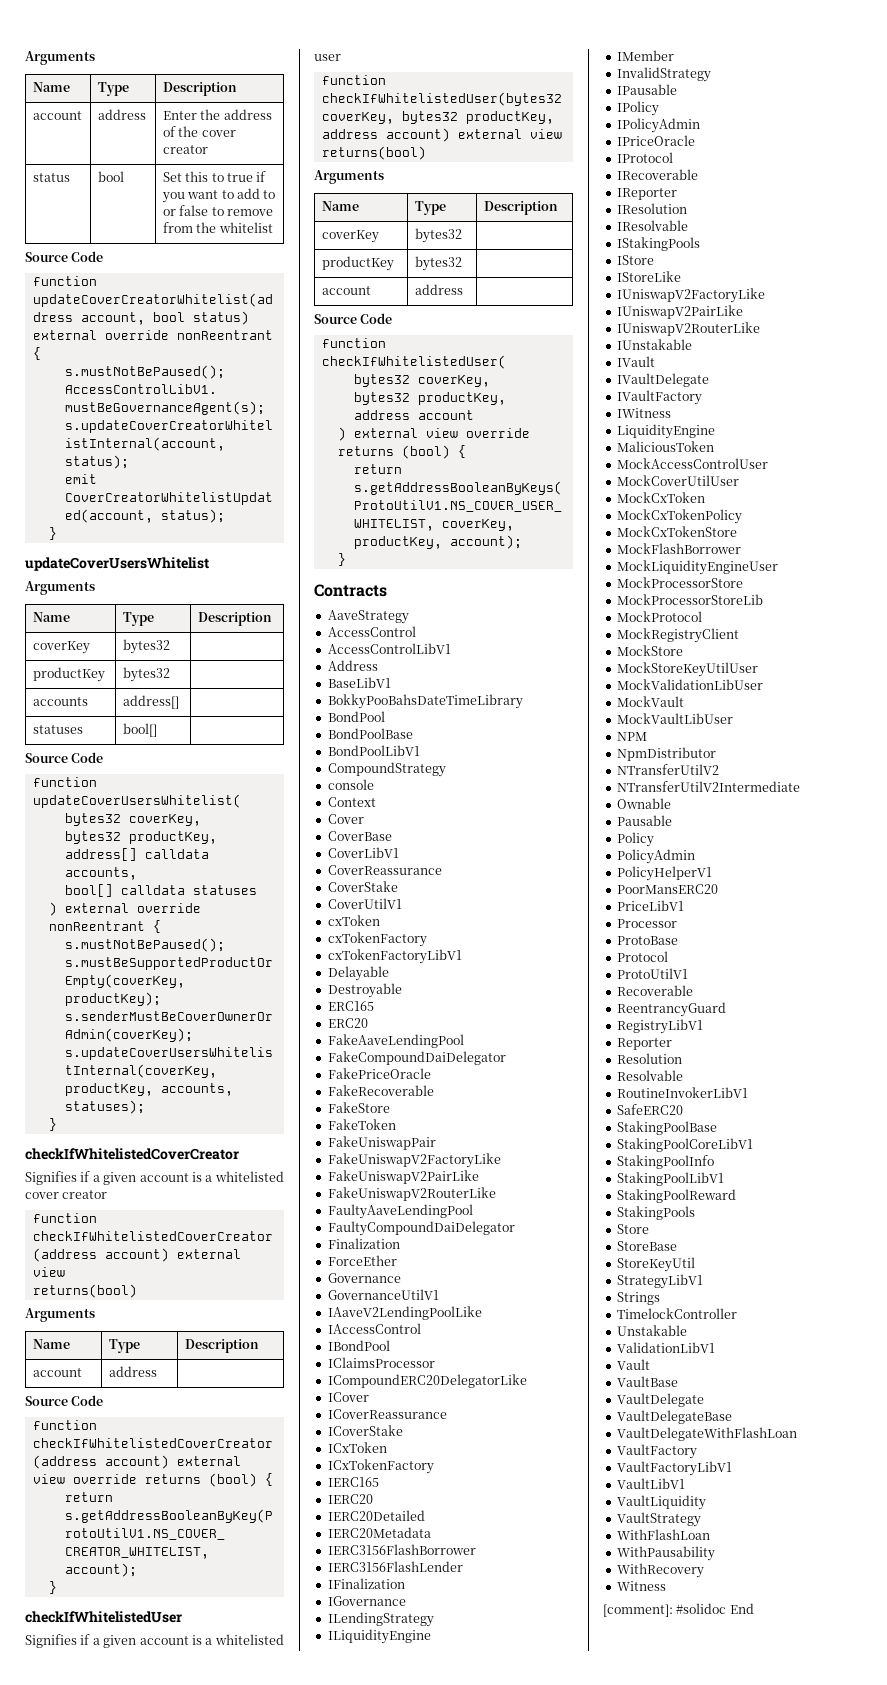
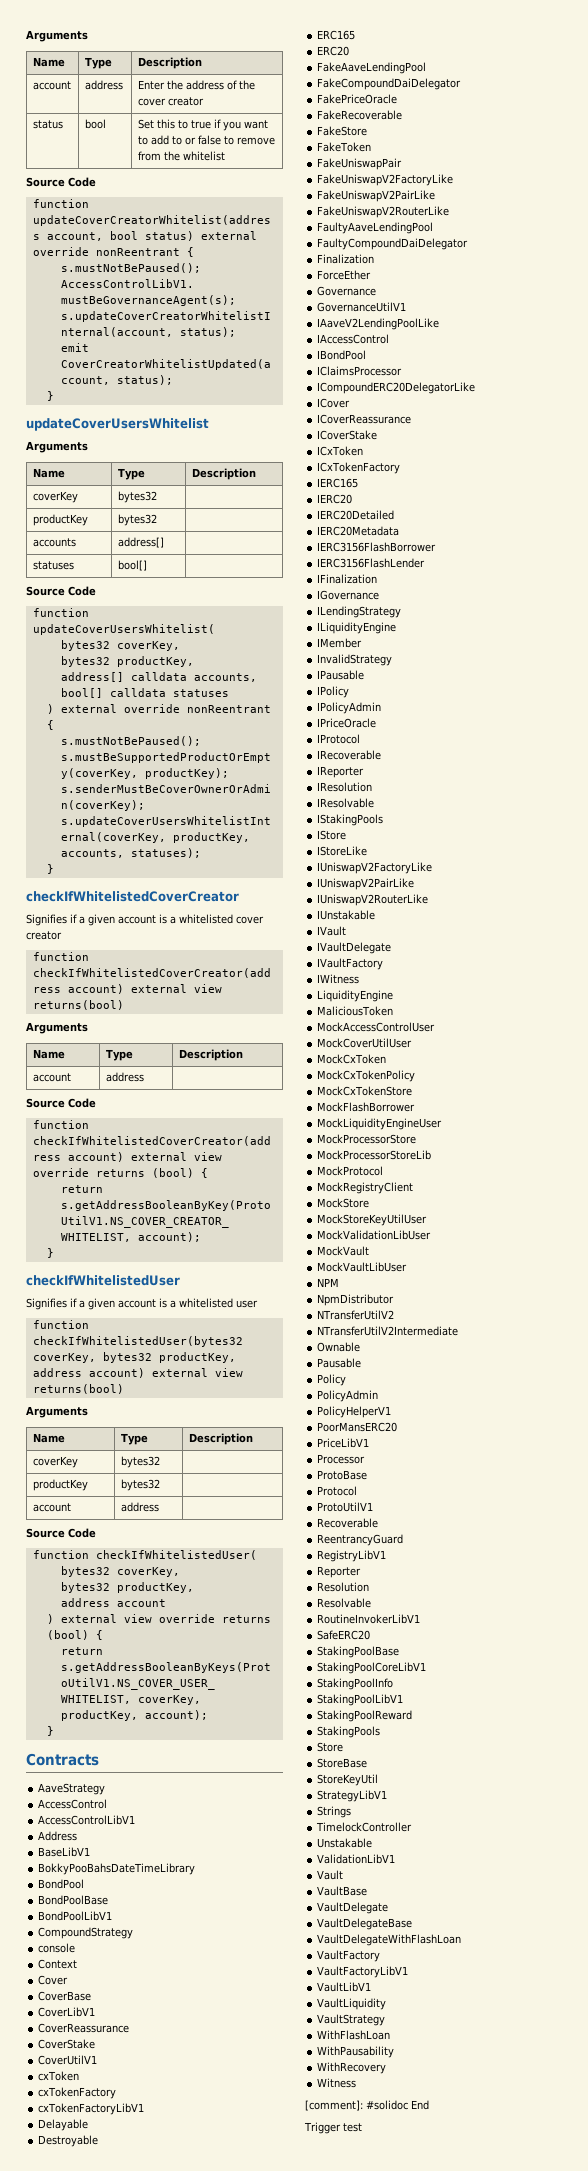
(754, 1608) none -> [304,2122,362,2134] // Trigger test

